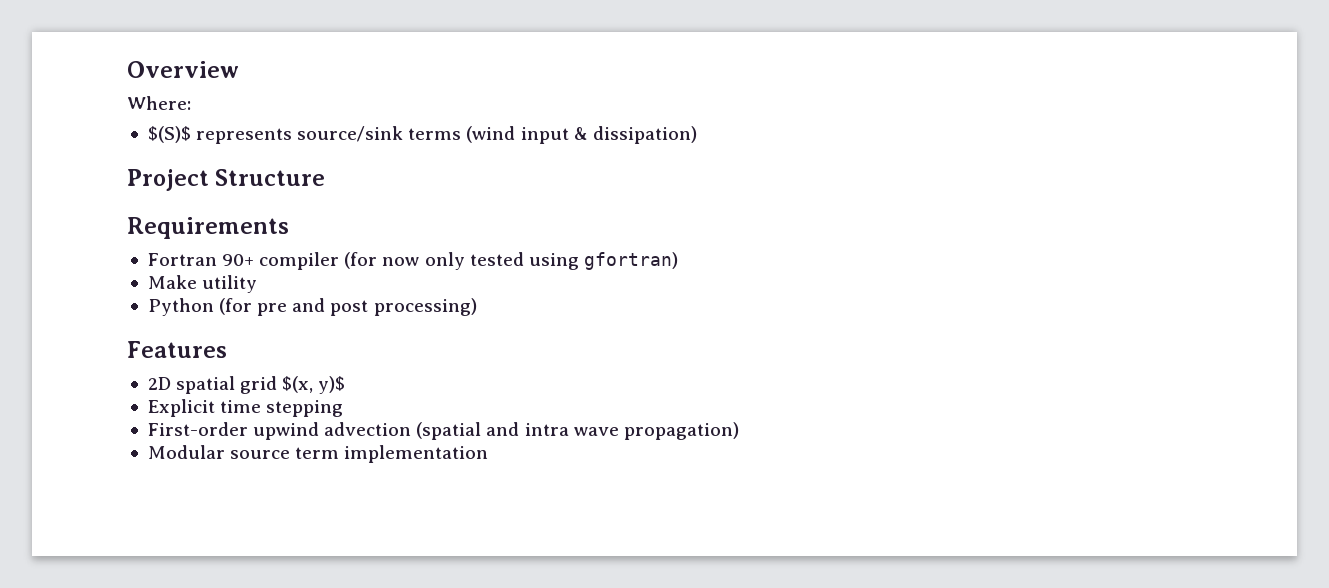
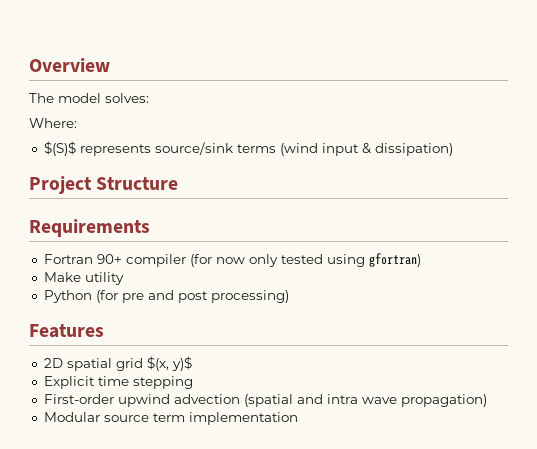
(239, 69) none -> [29,93,149,103] // The model solves:

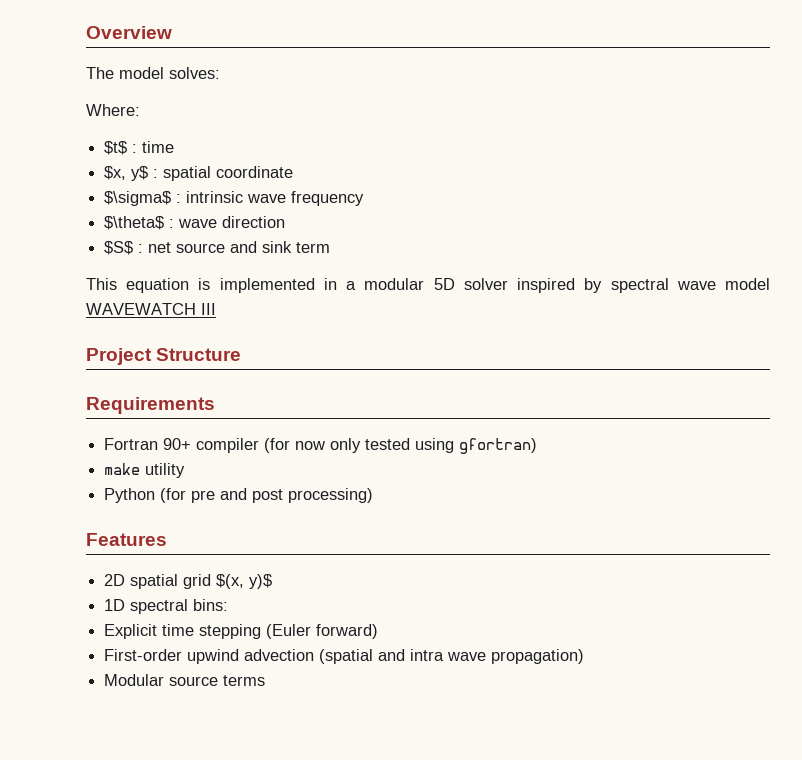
[43,141,453,156] $(S)$ represents source/sink terms (wind input & dissipation) -> [104,141,175,155] [104,166,294,181] [104,191,365,206] [104,216,286,230] [104,241,331,255] [86,278,771,293] [86,303,216,315] $t$ : time // $x, y$ : spatial coordinate // $\sigma$ : intrinsic wave frequency // $\theta$ : wave direction // $S$ : net source and sink term // This equation is implemented in a modular 5D solver inspired by spectral wave model WAVEWATCH III
[43,272,81,282] Make -> [104,463,141,475] make
(192, 363) none -> [104,599,229,614] // 1D spectral bins:
(193, 382) none -> [266,624,379,639] (Euler forward)
[152,412,298,425] term implementation -> [223,675,266,686] terms

